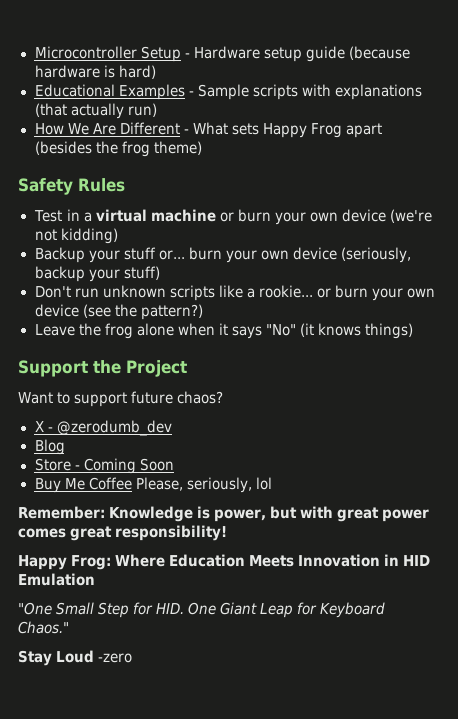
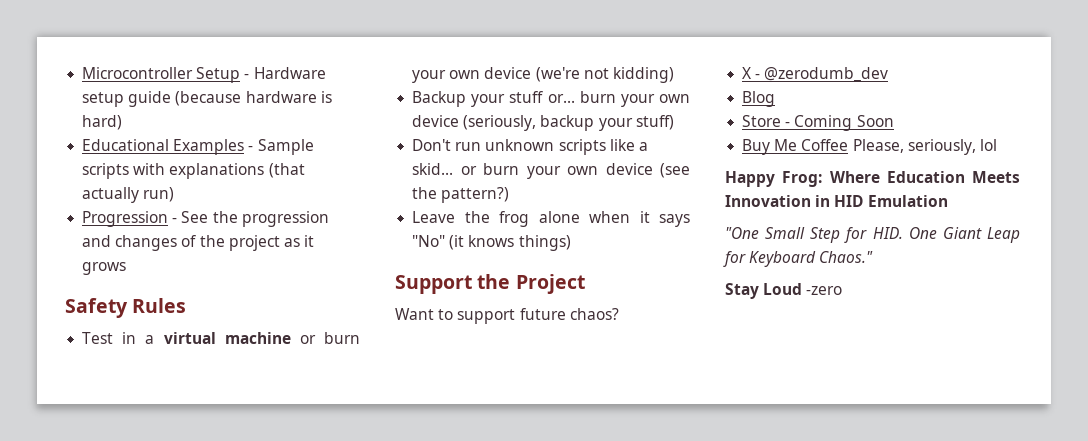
[34,122,382,138] [34,141,202,157] How We Are Different - What sets Happy Frog apart (besides the frog theme) -> [82,211,329,227] [82,235,315,251] [82,262,127,275] Progression - See the progression and changes of the project as it grows
[258,285,313,298] rookie... -> [412,163,454,175] skid...
[18,506,430,522] [18,525,228,541] // Remember: Knowledge is power, but with great power comes great responsibility! -> (997, 145) none

